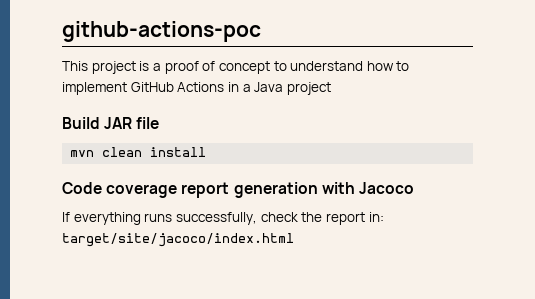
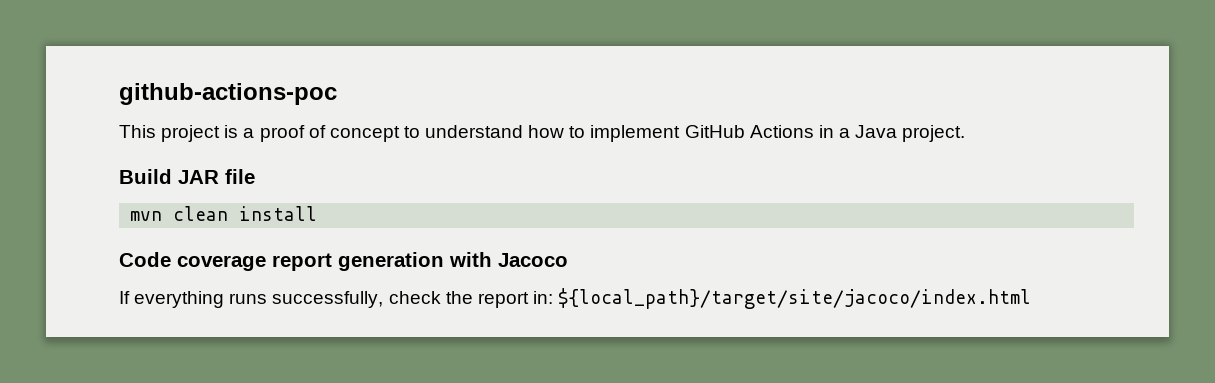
[286,82,331,95] project -> [902,125,966,142] project.
[62,233,294,247] target/site/jacoco/index.html -> [558,288,1032,309] ${local_path}/target/site/jacoco/index.html

